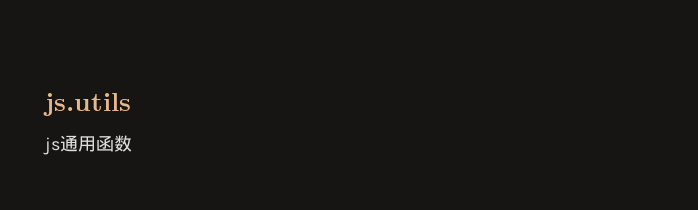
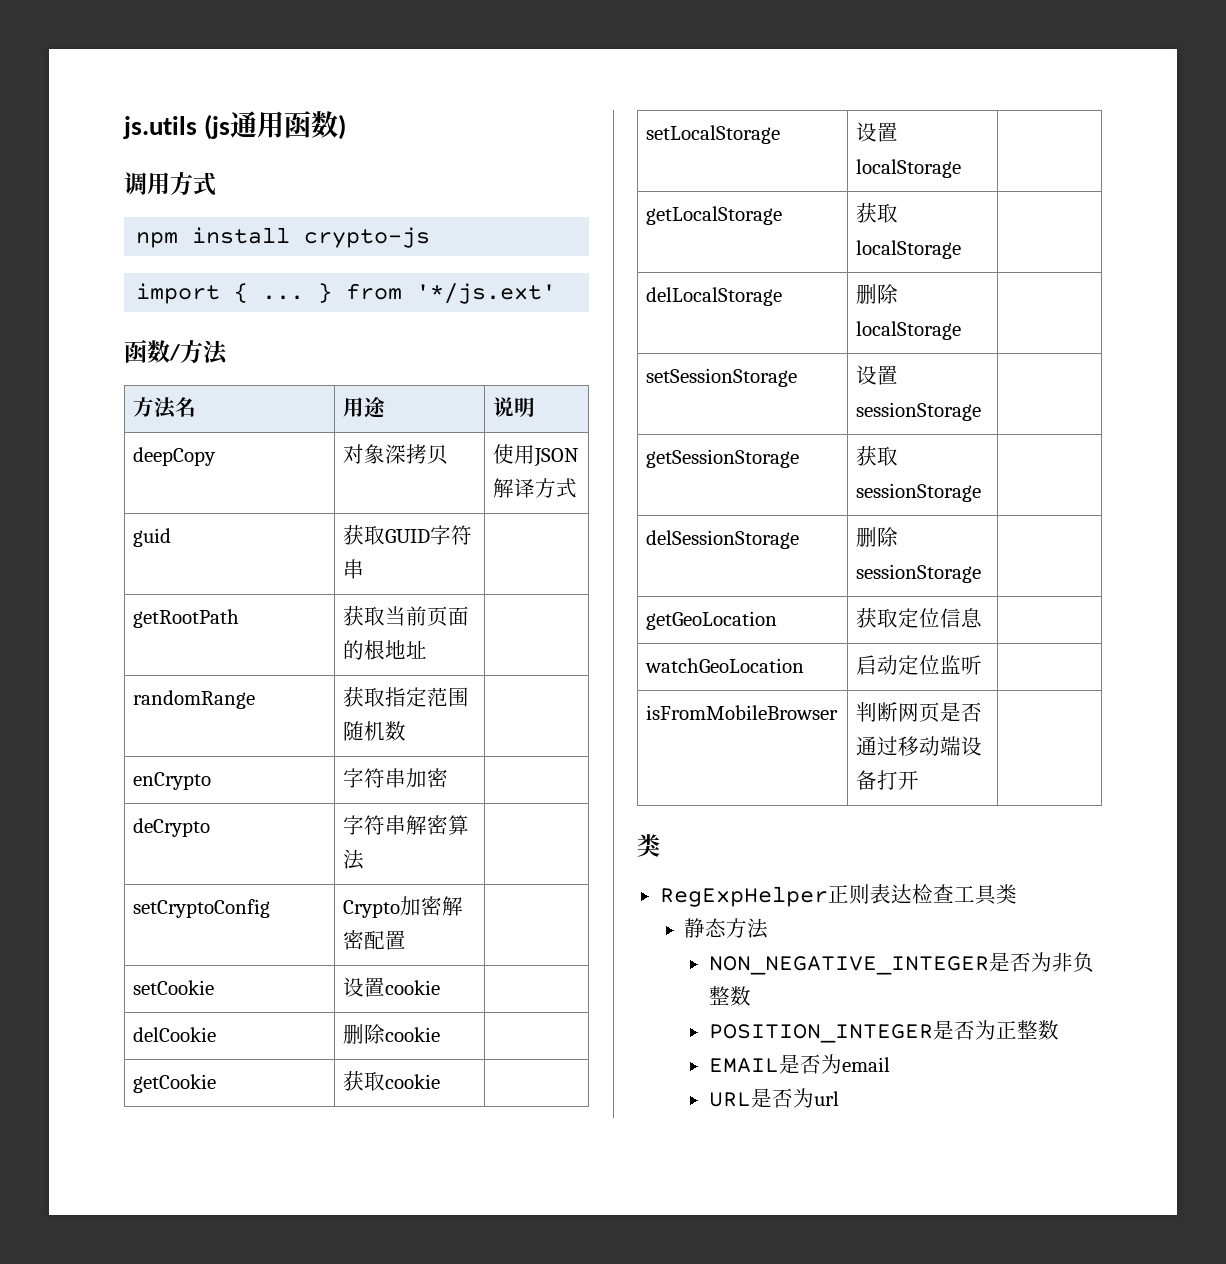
[43,137,60,155] // js -> [204,114,231,140] (js
(132, 143) none -> [338,114,347,140] [124,172,216,196] [136,227,431,248] [136,283,557,304] [124,340,228,365] [133,397,197,419] [343,397,387,418] [493,397,536,417] [133,447,217,466] [343,444,449,465] [493,444,580,467] [493,478,578,498] [133,528,172,547] [343,525,473,545] [343,559,365,579] [133,609,240,628] [343,606,470,626] [343,640,428,660] [133,690,256,709] [343,687,470,707] [343,721,407,741] [133,772,212,790] [343,768,449,788] [133,818,211,837] [343,815,470,835] [343,849,365,870] [133,899,271,918] [343,896,464,918] [343,930,407,950] [133,980,215,995] [343,977,441,997] [133,1027,217,1042] [343,1024,441,1044] [133,1074,217,1093] [343,1071,441,1091] [646,125,781,144] [856,122,899,142] [856,159,962,178] [646,206,783,225] [856,203,899,223] [856,240,962,259] [646,287,783,306] [856,284,899,304] [856,321,962,340] [646,368,798,387] [856,365,899,385] [856,402,982,421] [646,449,800,468] [856,446,899,466] [856,483,982,502] [646,530,800,549] [856,527,899,547] [856,564,982,583] [646,611,778,630] [856,608,983,628] [645,658,805,673] [856,655,983,675] [646,705,839,720] [856,702,983,722] [856,736,983,756] [856,770,920,790] [637,834,660,857] [659,884,1017,907] [684,918,769,939] [708,952,1094,975] [708,986,751,1006] [708,1020,1059,1043] [708,1054,890,1074] [708,1088,839,1108] ) // 调用方式 // npm install crypto-js // import { ... } from '*/js.ext' // 函数/方法 // 方法名 | 用途 | 说明 // deepCopy | 对象深拷贝 | 使用JSON解译方式 // guid | 获取GUID字符串 | // getRootPath | 获取当前页面的根地址 | // randomRange | 获取指定范围随机数 | // enCrypto | 字符串加密 | // deCrypto | 字符串解密算法 | // setCryptoConfig | Crypto加密解密配置 | // setCookie | 设置cookie | // delCookie | 删除cookie | // getCookie | 获取cookie | // setLocalStorage | 设置localStorage | // getLocalStorage | 获取localStorage | // delLocalStorage | 删除localStorage | // setSessionStorage | 设置sessionStorage | // getSessionStorage | 获取sessionStorage | // delSessionStorage | 删除sessionStorage | // getGeoLocation | 获取定位信息 | // watchGeoLocation | 启动定位监听 | // isFromMobileBrowser | 判断网页是否通过移动端设备打开 | // 类 // RegExpHelper正则表达检查工具类 // 静态方法 // NON_NEGATIVE_INTEGER是否为非负整数 // POSITION_INTEGER是否为正整数 // EMAIL是否为email // URL是否为url

